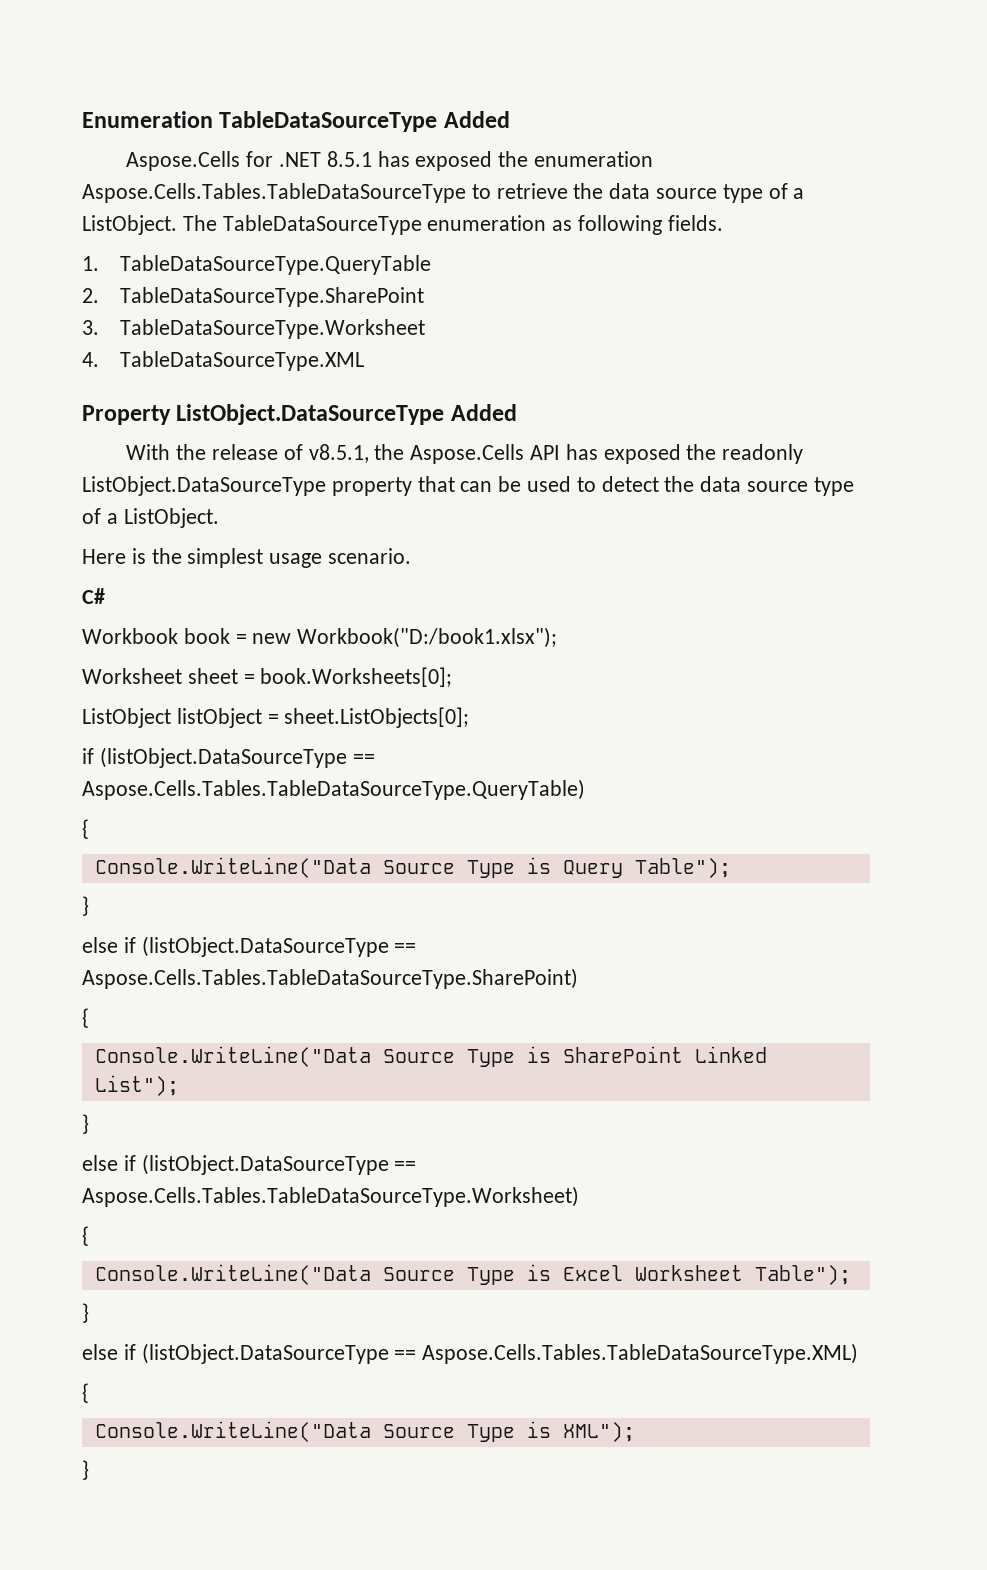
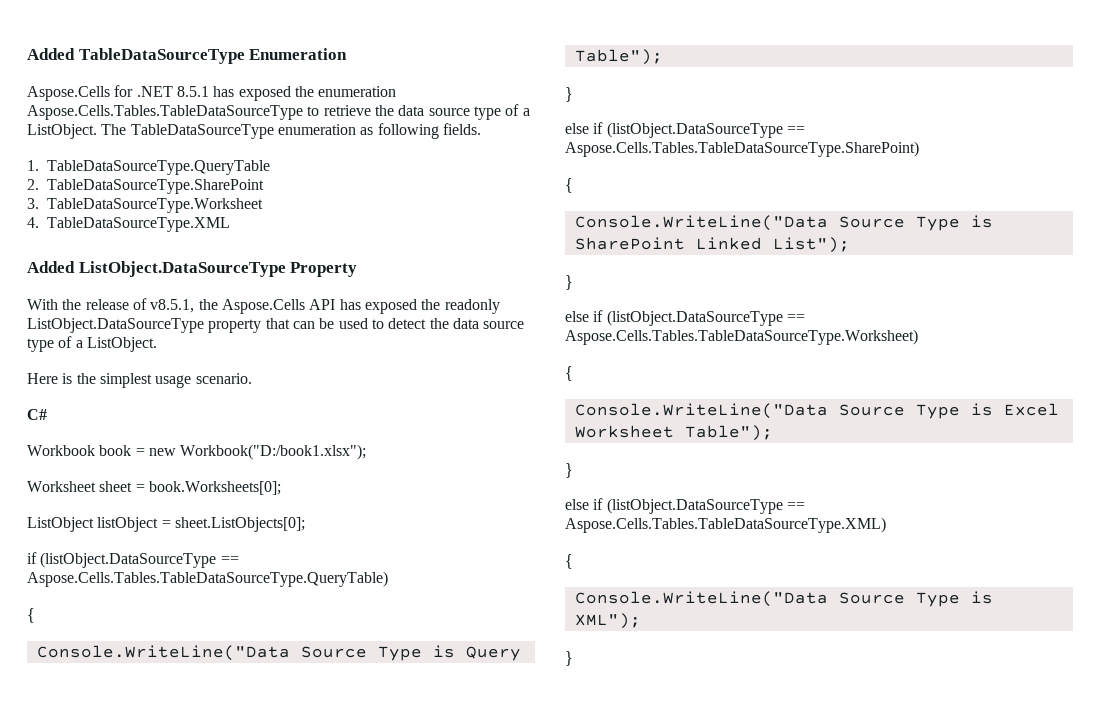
(82, 119) none -> [27,48,245,64] Added TableDataSourceType
[219,111,510,132] TableDataSourceType Added -> (348, 54) none
(364, 361) none -> [27,261,286,277] Added ListObject.DataSourceType
[176,404,517,425] ListObject.DataSourceType Added -> (358, 269) none

